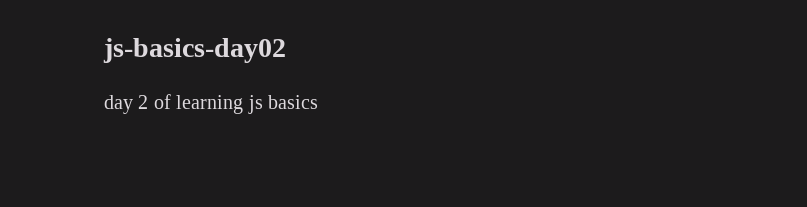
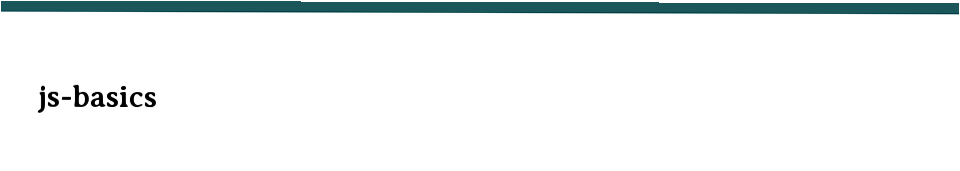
[103,38,286,63] [104,94,318,114] js-basics-day02 // day 2 of learning js basics -> [36,84,157,114] js-basics

